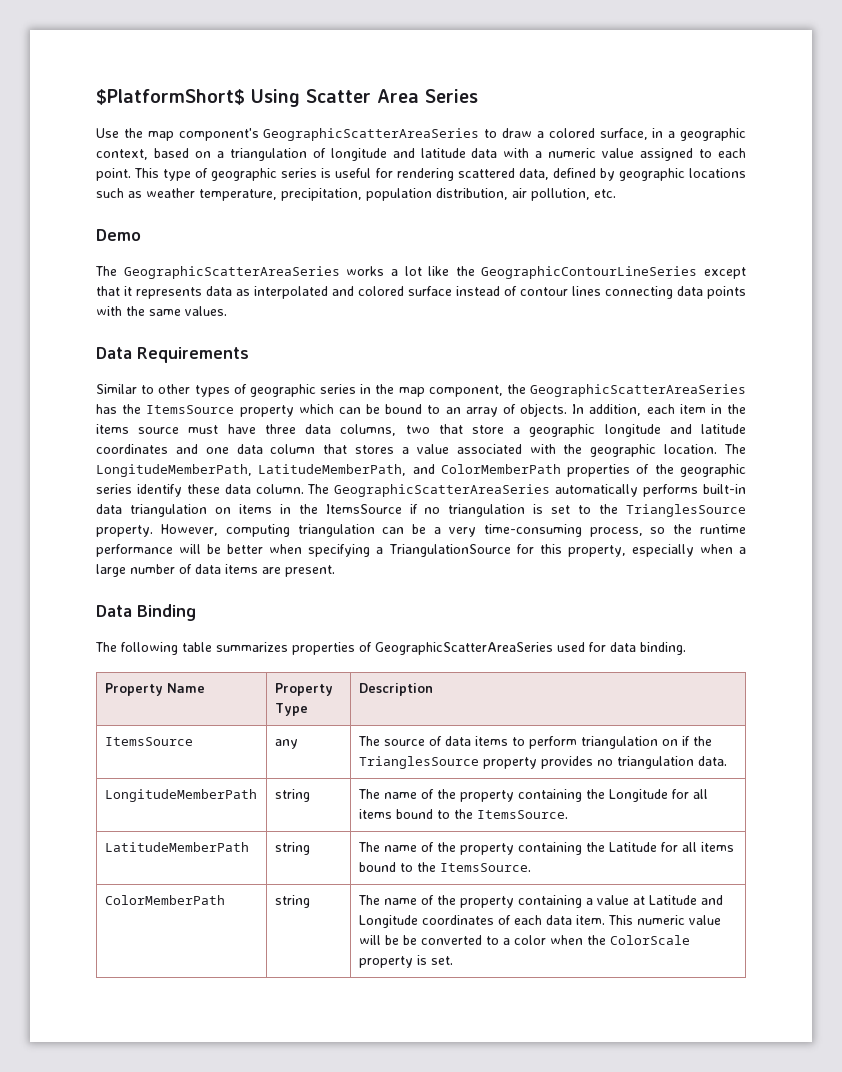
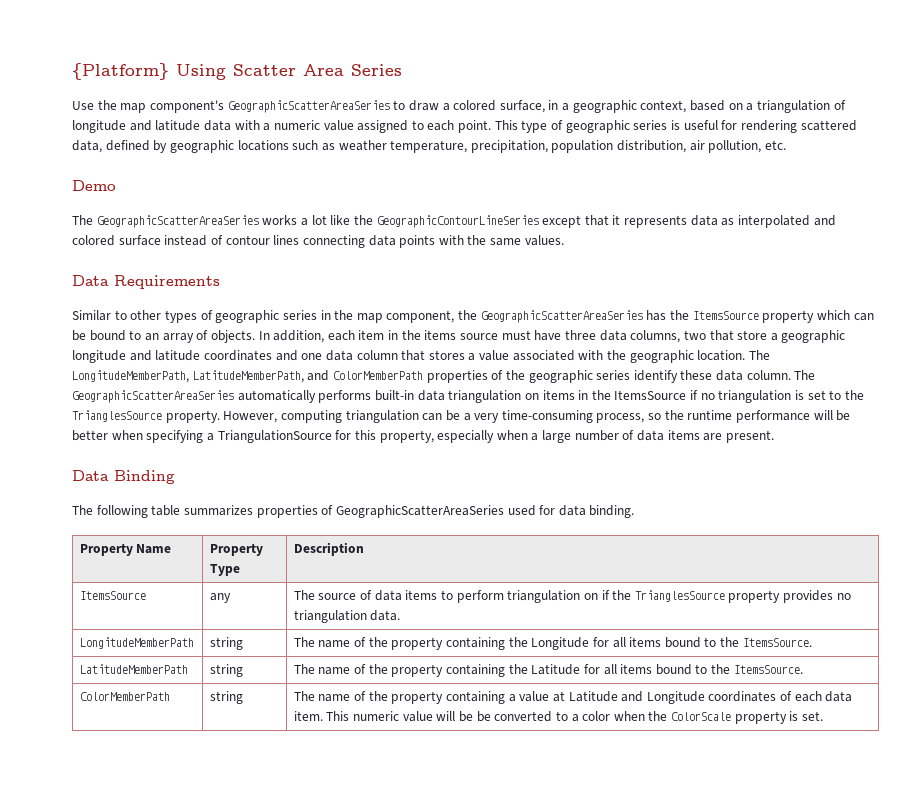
[96,89,245,105] $PlatformShort$ -> [72,63,169,80] {Platform}

